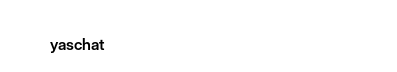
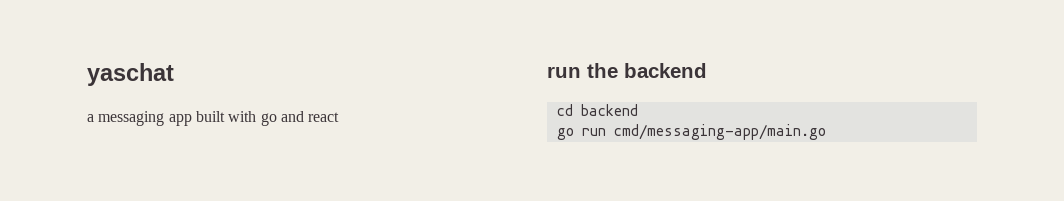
(105, 45) none -> [87,111,340,126] [547,63,707,78] [556,104,638,116] [556,124,826,140] // a messaging app built with go and react // run the backend // cd backend // go run cmd/messaging-app/main.go

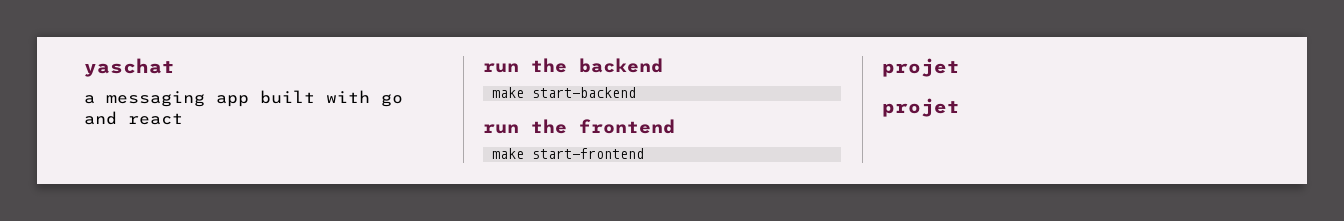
[556,104,638,116] [556,124,826,140] cd backend // go run cmd/messaging-app/main.go -> [492,87,637,98] [483,119,675,134] [492,148,645,159] [882,58,960,77] [882,98,960,117] make start-backend // run the frontend // make start-frontend // projet // projet

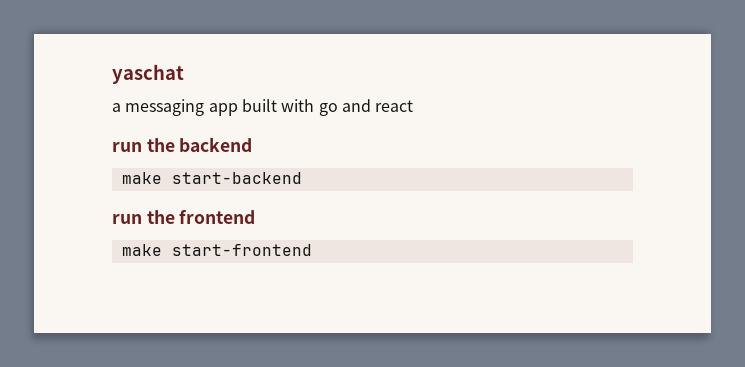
[882,58,960,77] [882,98,960,117] // projet // projet -> (312, 250) none

